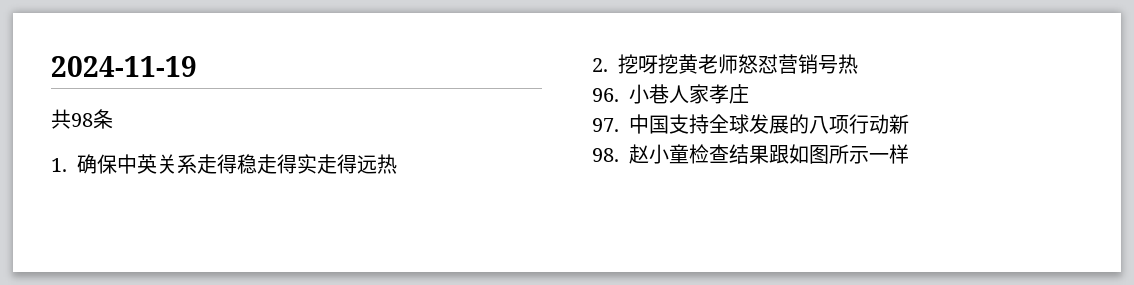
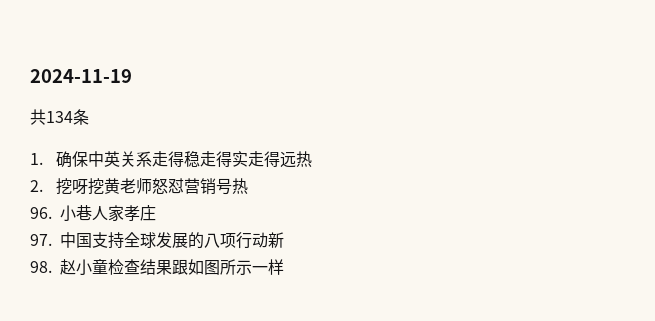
[71,113,93,127] 98 -> [46,111,73,123] 134

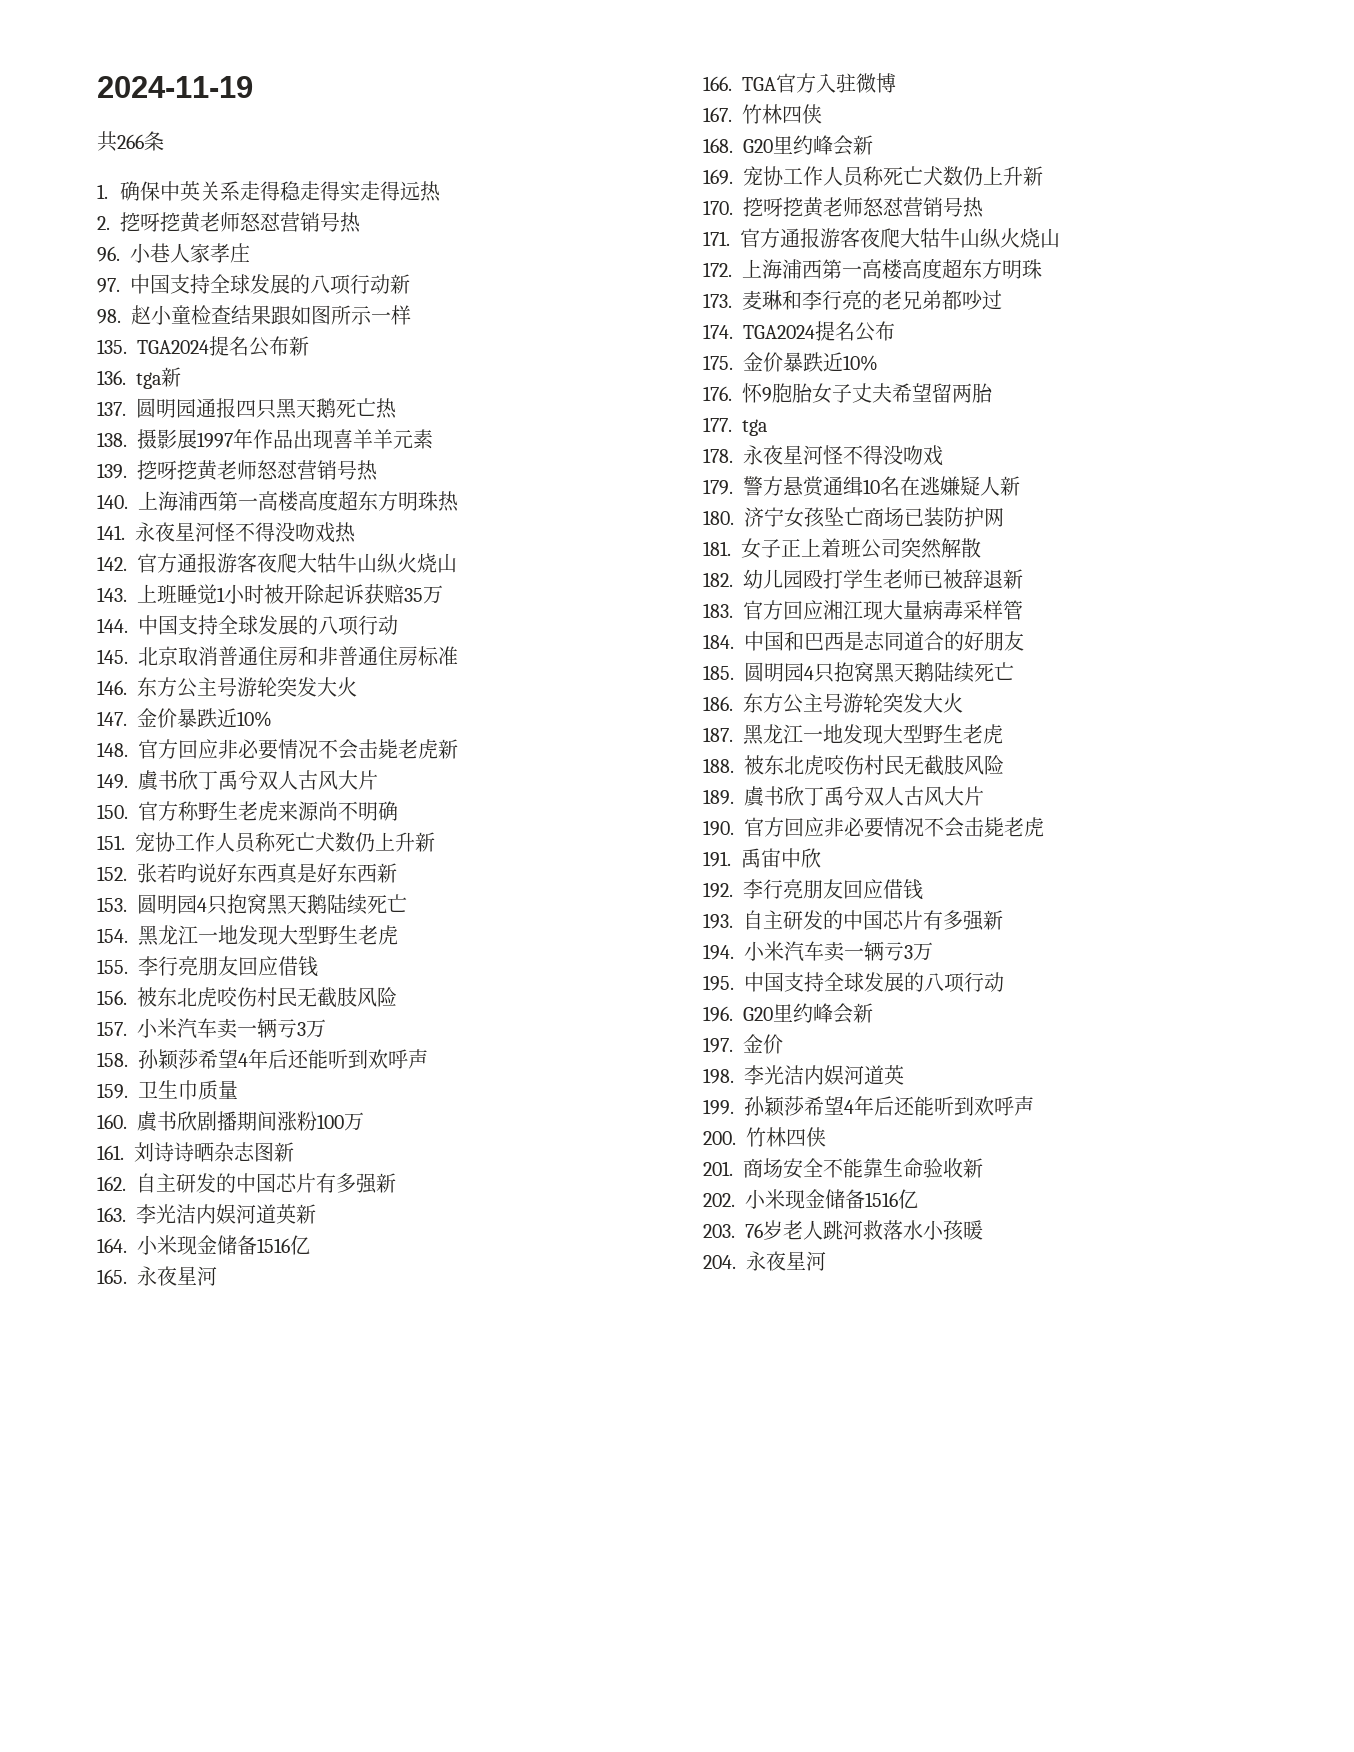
[46,111,73,123] 134 -> [117,134,144,149] 266
(284, 267) none -> [97,336,309,357] [97,367,181,389] [97,398,397,419] [97,429,433,449] [97,460,378,481] [97,490,459,512] [97,522,356,543] [97,553,457,573] [97,584,443,604] [97,615,398,636] [97,646,458,666] [97,677,357,698] [97,708,272,728] [97,739,458,760] [97,770,378,791] [97,801,398,821] [97,832,435,853] [97,863,397,884] [97,894,407,915] [97,925,398,946] [97,956,318,977] [97,987,397,1008] [97,1018,326,1039] [97,1049,428,1070] [97,1080,238,1100] [97,1111,364,1132] [97,1142,294,1162] [97,1173,396,1194] [97,1204,316,1224] [97,1235,310,1255] [97,1266,217,1286] [703,73,896,93] [703,104,822,124] [703,135,873,156] [703,166,1043,187] [703,197,984,218] [703,228,1060,248] [703,258,1042,280] [703,290,1002,310] [703,321,895,342] [703,352,878,372] [703,383,993,404] [703,417,767,436] [703,445,943,466] [703,476,1020,497] [703,507,1004,528] [703,538,981,559] [703,569,1023,589] [703,600,1023,620] [703,631,1024,651] [703,662,1014,683] [703,693,963,714] [703,724,1003,745] [703,755,1004,776] [703,786,984,807] [703,817,1044,838] [703,848,821,868] [703,879,923,900] [703,910,1003,931] [703,941,933,962] [703,972,1004,993] [703,1003,873,1024] [703,1034,783,1054] [703,1065,904,1085] [703,1096,1034,1117] [703,1127,826,1147] [703,1158,983,1179] [703,1189,918,1209] [703,1220,983,1241] [703,1251,826,1271] // 135. TGA2024提名公布新 // 136. tga新 // 137.圆明园通报四只黑天鹅死亡热 // 138.摄影展1997年作品出现喜羊羊元素 // 139.挖呀挖黄老师怒怼营销号热 // 140.上海浦西第一高楼高度超东方明珠热 // 141.永夜星河怪不得没吻戏热 // 142.官方通报游客夜爬大牯牛山纵火烧山 // 143.上班睡觉1小时被开除起诉获赔35万 // 144.中国支持全球发展的八项行动 // 145.北京取消普通住房和非普通住房标准 // 146.东方公主号游轮突发大火 // 147.金价暴跌近10% // 148.官方回应非必要情况不会击毙老虎新 // 149.虞书欣丁禹兮双人古风大片 // 150.官方称野生老虎来源尚不明确 // 151.宠协工作人员称死亡犬数仍上升新 // 152.张若昀说好东西真是好东西新 // 153.圆明园4只抱窝黑天鹅陆续死亡 // 154.黑龙江一地发现大型野生老虎 // 155.李行亮朋友回应借钱 // 156.被东北虎咬伤村民无截肢风险 // 157.小米汽车卖一辆亏3万 // 158.孙颖莎希望4年后还能听到欢呼声 // 159.卫生巾质量 // 160.虞书欣剧播期间涨粉100万 // 161.刘诗诗晒杂志图新 // 162.自主研发的中国芯片有多强新 // 163.李光洁内娱河道英新 // 164.小米现金储备1516亿 // 165.永夜星河 // 166. TGA官方入驻微博 // 167.竹林四侠 // 168. G20里约峰会新 // 169.宠协工作人员称死亡犬数仍上升新 // 170.挖呀挖黄老师怒怼营销号热 // 171.官方通报游客夜爬大牯牛山纵火烧山 // 172.上海浦西第一高楼高度超东方明珠 // 173.麦琳和李行亮的老兄弟都吵过 // 174. TGA2024提名公布 // 175.金价暴跌近10% // 176.怀9胞胎女子丈夫希望留两胎 // 177. tga // 178.永夜星河怪不得没吻戏 // 179.警方悬赏通缉10名在逃嫌疑人新 // 180.济宁女孩坠亡商场已装防护网 // 181.女子正上着班公司突然解散 // 182.幼儿园殴打学生老师已被辞退新 // 183.官方回应湘江现大量病毒采样管 // 184.中国和巴西是志同道合的好朋友 // 185.圆明园4只抱窝黑天鹅陆续死亡 // 186.东方公主号游轮突发大火 // 187.黑龙江一地发现大型野生老虎 // 188.被东北虎咬伤村民无截肢风险 // 189.虞书欣丁禹兮双人古风大片 // 190.官方回应非必要情况不会击毙老虎 // 191.禹宙中欣 // 192.李行亮朋友回应借钱 // 193.自主研发的中国芯片有多强新 // 194.小米汽车卖一辆亏3万 // 195.中国支持全球发展的八项行动 // 196. G20里约峰会新 // 197.金价 // 198.李光洁内娱河道英 // 199.孙颖莎希望4年后还能听到欢呼声 // 200.竹林四侠 // 201.商场安全不能靠生命验收新 // 202.小米现金储备1516亿 // 203. 76岁老人跳河救落水小孩暖 // 204.永夜星河

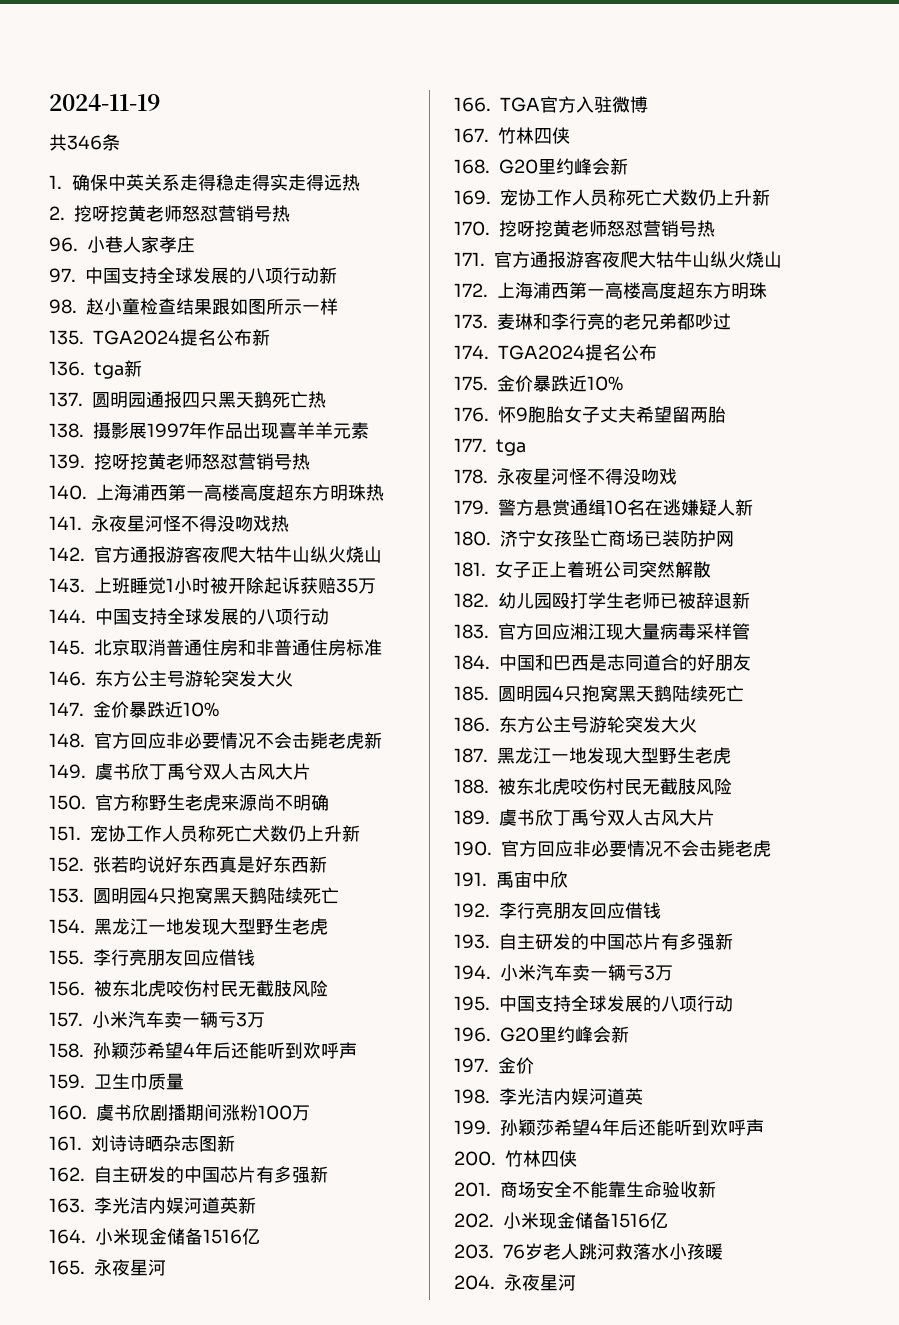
[117,134,144,149] 266 -> [67,135,102,150] 346

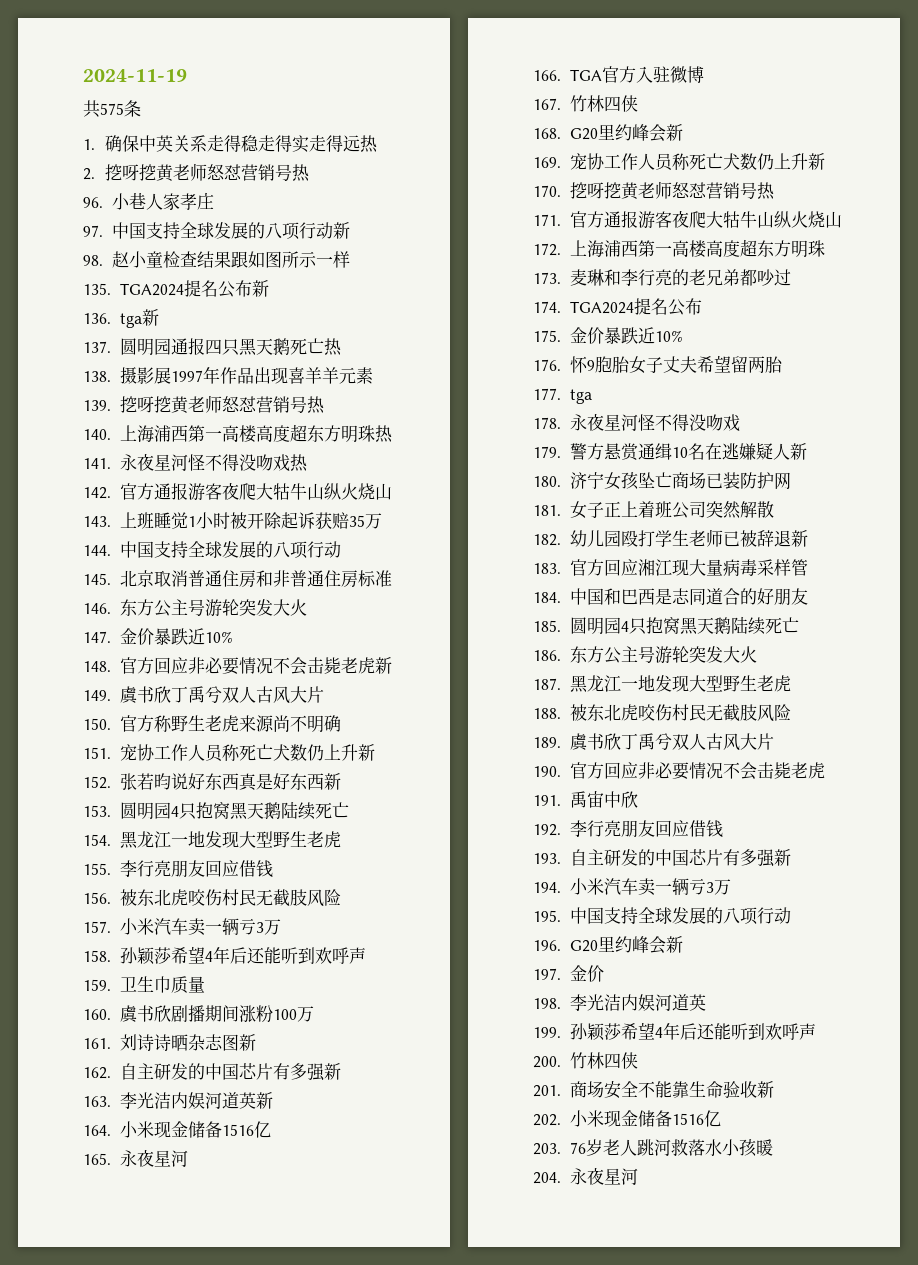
[67,135,102,150] 346 -> [100,103,124,115] 575

